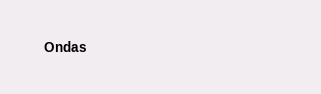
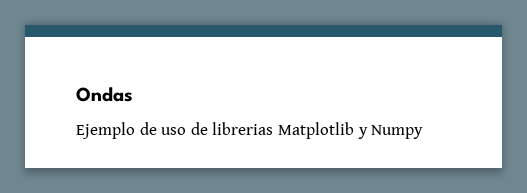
(87, 46) none -> [76,122,424,139] // Ejemplo de uso de librerias Matplotlib y Numpy

